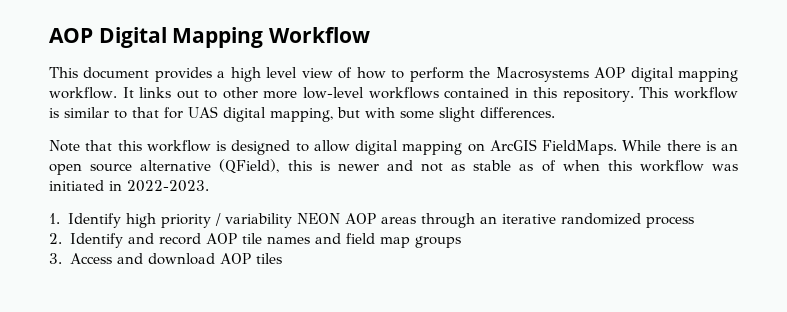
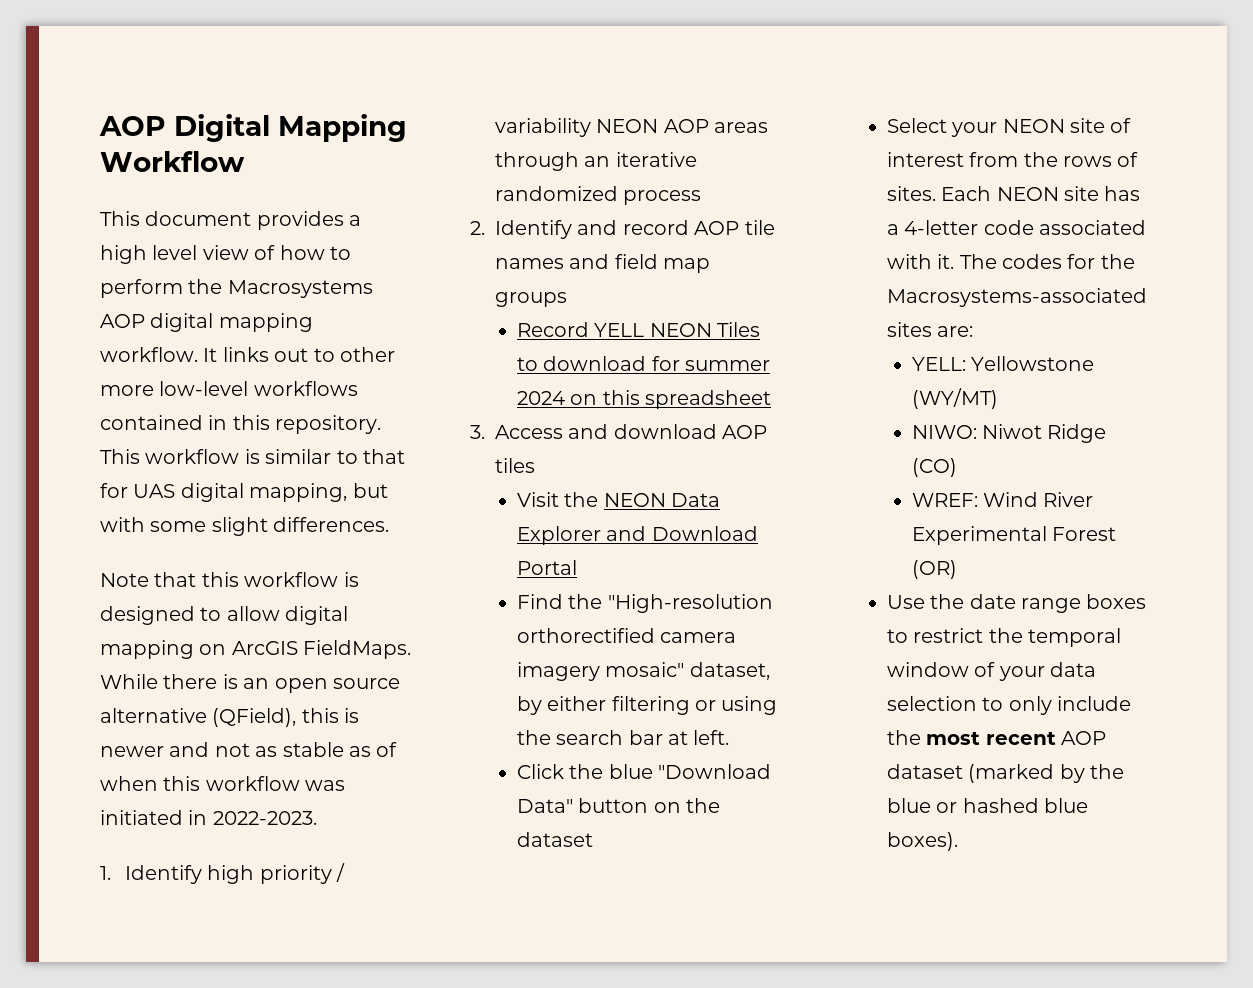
(461, 242) none -> [516,322,761,337] [516,356,771,371] [516,390,772,409] // Record YELL NEON Tiles to download for summer 2024 on this spreadsheet
(282, 258) none -> [516,492,721,507] [516,526,758,545] [516,560,577,575] [516,594,773,613] [516,628,737,643] [516,662,770,681] [516,696,778,715] [516,730,730,745] [516,764,772,779] [516,798,721,813] [516,832,593,847] [886,118,1132,137] [886,152,1139,167] [886,186,1141,201] [886,220,1147,235] [886,254,1135,269] [886,288,1147,307] [886,322,974,337] [911,356,1095,371] [911,388,998,409] [911,424,1107,443] [911,458,957,477] [911,492,1094,507] [911,526,1117,545] [911,560,957,579] [886,594,1147,613] [886,628,1122,647] [886,662,1097,681] [886,696,1132,715] [886,730,1107,745] [886,764,1125,783] [886,798,1089,813] [886,832,958,851] // Visit the NEON Data Explorer and Download Portal // Find the "High-resolution orthorectified camera imagery mosaic" dataset, by either filtering or using the search bar at left. // Click the blue "Download Data" button on the dataset // Select your NEON site of interest from the rows of sites. Each NEON site has a 4-letter code associated with it. The codes for the Macrosystems-associated sites are: // YELL: Yellowstone (WY/MT) // NIWO: Niwot Ridge (CO) // WREF: Wind River Experimental Forest (OR) // Use the date range boxes to restrict the temporal window of your data selection to only include the most recent AOP dataset (marked by the blue or hashed blue boxes).

